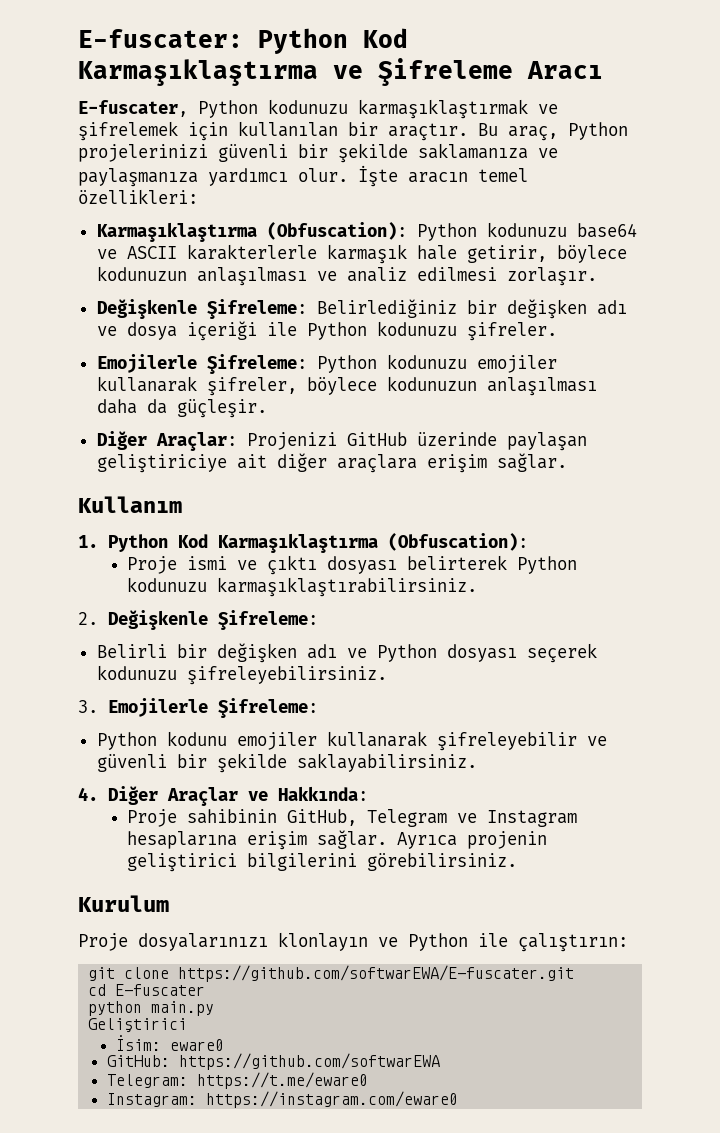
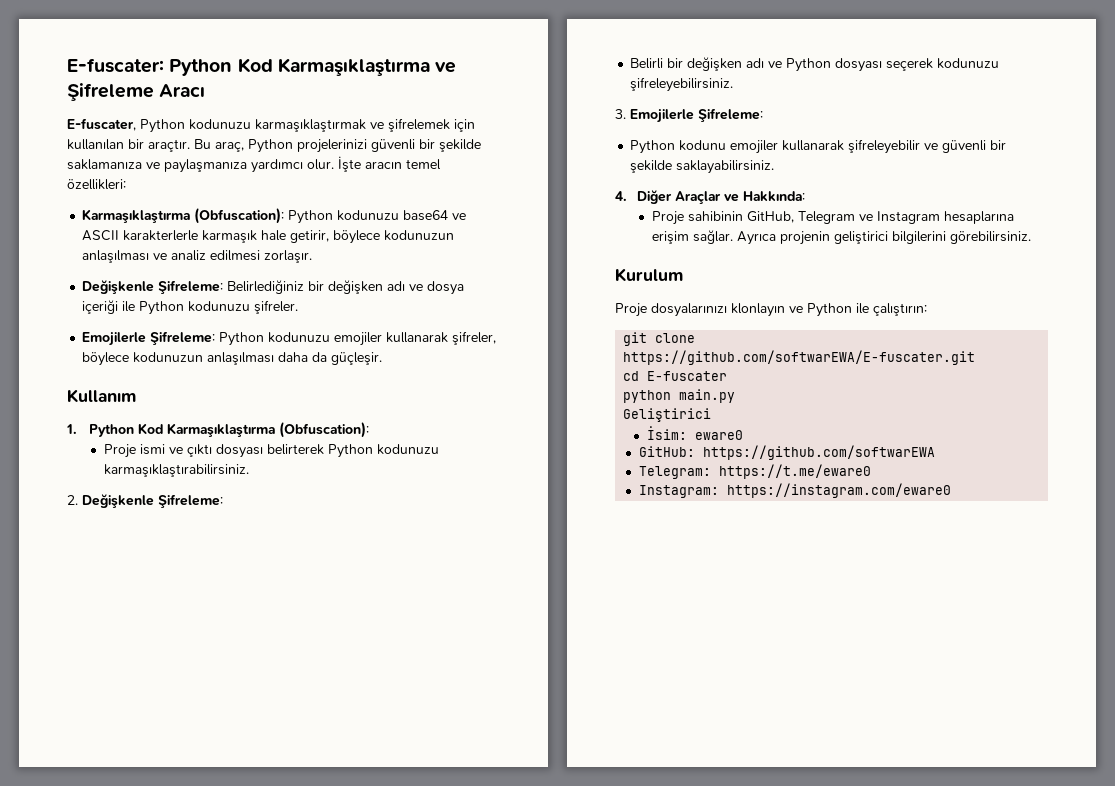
[96,431,587,451] [96,453,567,473] // Diğer Araçlar: Projenizi GitHub üzerinde paylaşan geliştiriciye ait diğer araçlara erişim sağlar. -> (383, 358) none

